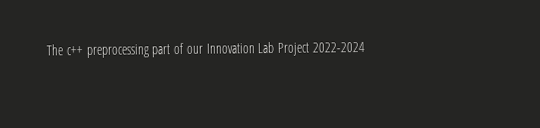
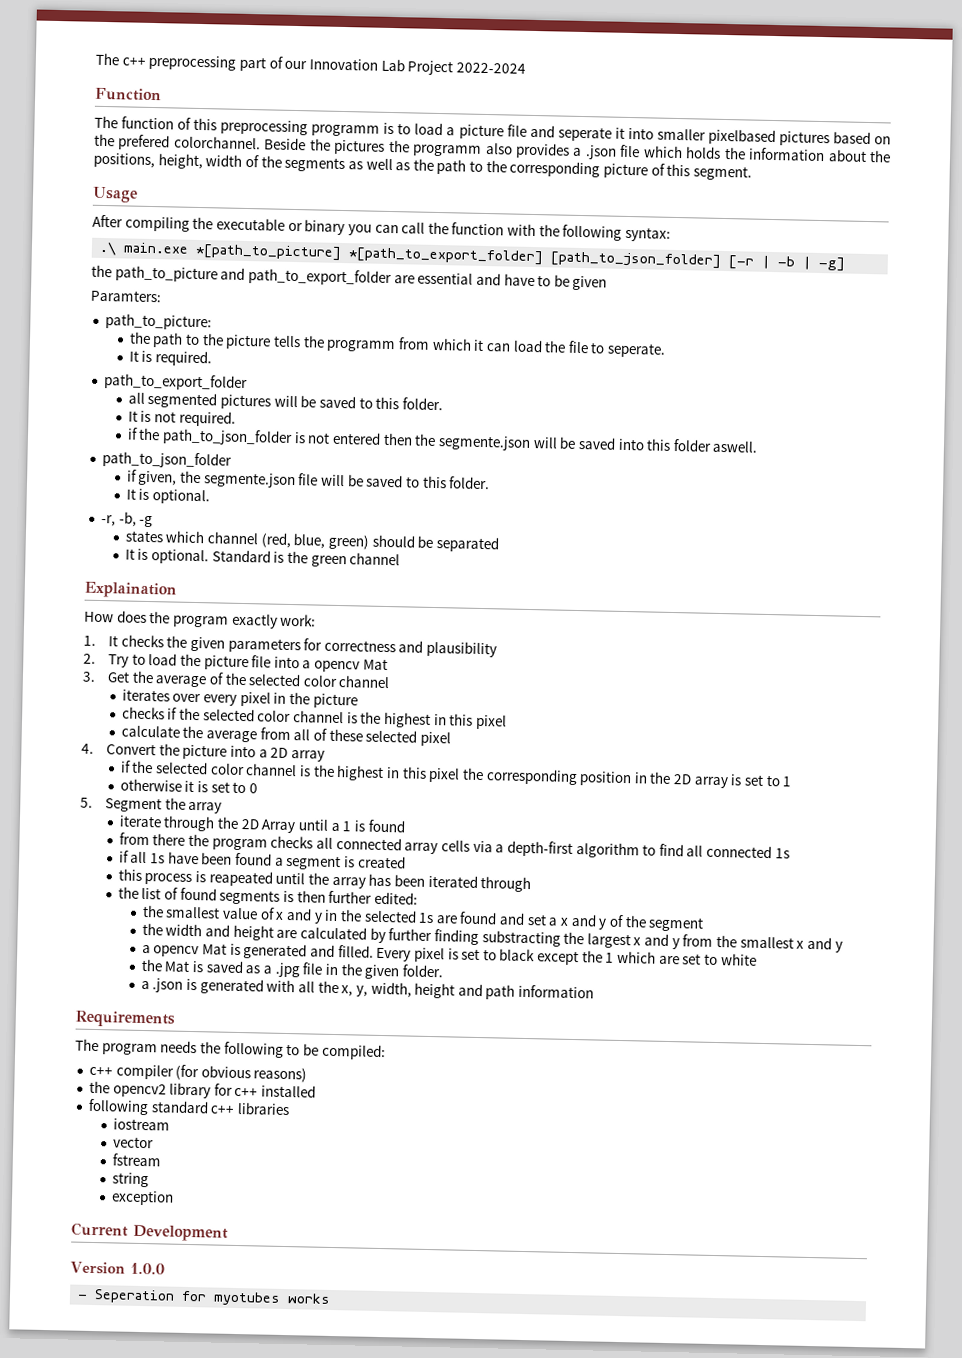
(366, 47) none -> [95,87,162,102] [94,115,891,147] [94,133,892,163] [93,152,752,181] [92,186,138,203] [92,214,672,242] [99,241,846,272] [91,264,608,291] [90,289,162,303] [104,313,212,331] [128,331,667,358] [128,350,213,367] [103,373,248,392] [127,391,443,411] [127,410,236,427] [126,427,759,453] [101,451,232,469] [126,469,491,490] [125,488,211,505] [100,511,154,528] [124,530,499,553] [124,548,401,568] [84,581,177,599] [84,610,317,629] [83,634,498,658] [83,653,388,673] [82,670,391,689] [121,689,358,709] [121,706,507,730] [120,725,451,747] [81,743,325,762] [119,760,793,789] [119,778,259,794] [80,797,223,814] [118,815,406,834] [118,832,790,859] [118,850,406,871] [117,868,532,893] [117,886,418,905] [141,904,705,932] [141,922,843,953] [141,943,757,966] [140,958,443,980] [140,978,595,1000] [75,1010,175,1028] [75,1038,386,1061] [88,1064,308,1083] [88,1080,317,1099] [87,1098,290,1116] [112,1118,170,1131] [112,1136,154,1149] [111,1153,161,1167] [111,1172,149,1188] [110,1190,174,1206] [71,1222,228,1242] [70,1261,165,1275] [77,1289,332,1306] // Function // The function of this preprocessing programm is to load a picture file and seperate it into smaller pixelbased pictures based on the prefered colorchannel. Beside the pictures the programm also provides a .json file which holds the information about the positions, height, width of the segments as well as the path to the corresponding picture of this segment. // Usage // After compiling the executable or binary you can call the function with the following syntax: // .\ main.exe *[path_to_picture] *[path_to_export_folder] [path_to_json_folder] [-r | -b | -g] // the path_to_picture and path_to_export_folder are essential and have to be given // Paramters: // path_to_picture: // the path to the picture tells the programm from which it can load the file to seperate. // It is required. // path_to_export_folder // all segmented pictures will be saved to this folder. // It is not required. // if the path_to_json_folder is not entered then the segmente.json will be saved into this folder aswell. // path_to_json_folder // if given, the segmente.json file will be saved to this folder. // It is optional. // -r, -b, -g // states which channel (red, blue, green) should be separated // It is optional. Standard is the green channel // Explaination // How does the program exactly work: // 1. It checks the given parameters for correctness and plausibility // 2. Try to load the picture file into a opencv Mat // 3. Get the average of the selected color channel // iterates over every pixel in the picture // checks if the selected color channel is the highest in this pixel // calculate the average from all of these selected pixel // 4. Convert the picture into a 2D array // if the selected color channel is the highest in this pixel the corresponding position in the 2D array is set to 1 // otherwise it is set to 0 // 5. Segment the array // iterate through the 2D Array until a 1 is found // from there the program checks all connected array cells via a depth-first algorithm to find all connected 1s // if all 1s have been found a segment is created // this process is reapeated until the array has been iterated through // the list of found segments is then further edited: // the smallest value of x and y in the selected 1s are found and set a x and y of the segment // the width and height are calculated by further finding substracting the largest x and y from the smallest x and y // a opencv Mat is generated and filled. Every pixel is set to black except the 1 which are set to white // the Mat is saved as a .jpg file in the given folder. // a .json is generated with all the x, y, width, height and path information // Requirements // The program needs the following to be compiled: // c++ compiler (for obvious reasons) // the opencv2 library for c++ installed // following standard c++ libraries // iostream // vector // fstream // string // exception // Current Development // Version 1.0.0 // - Seperation for myotubes works

